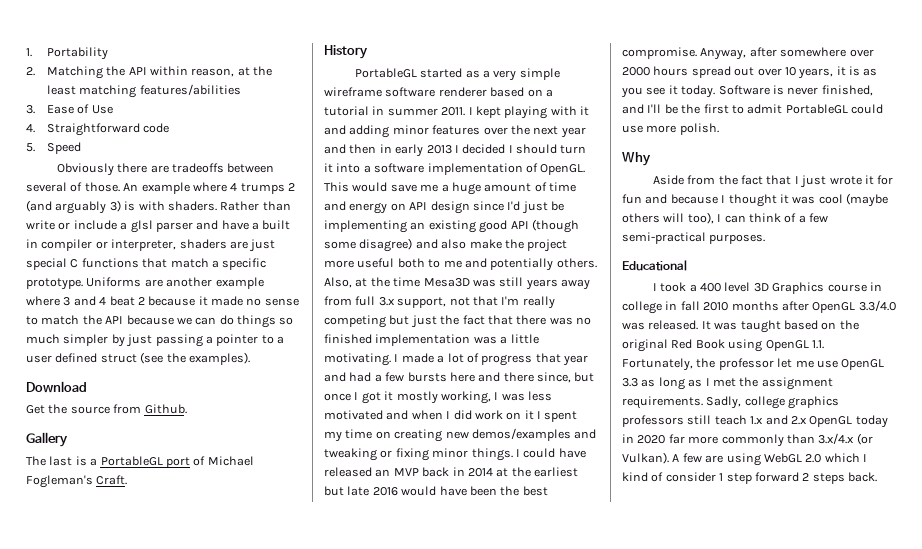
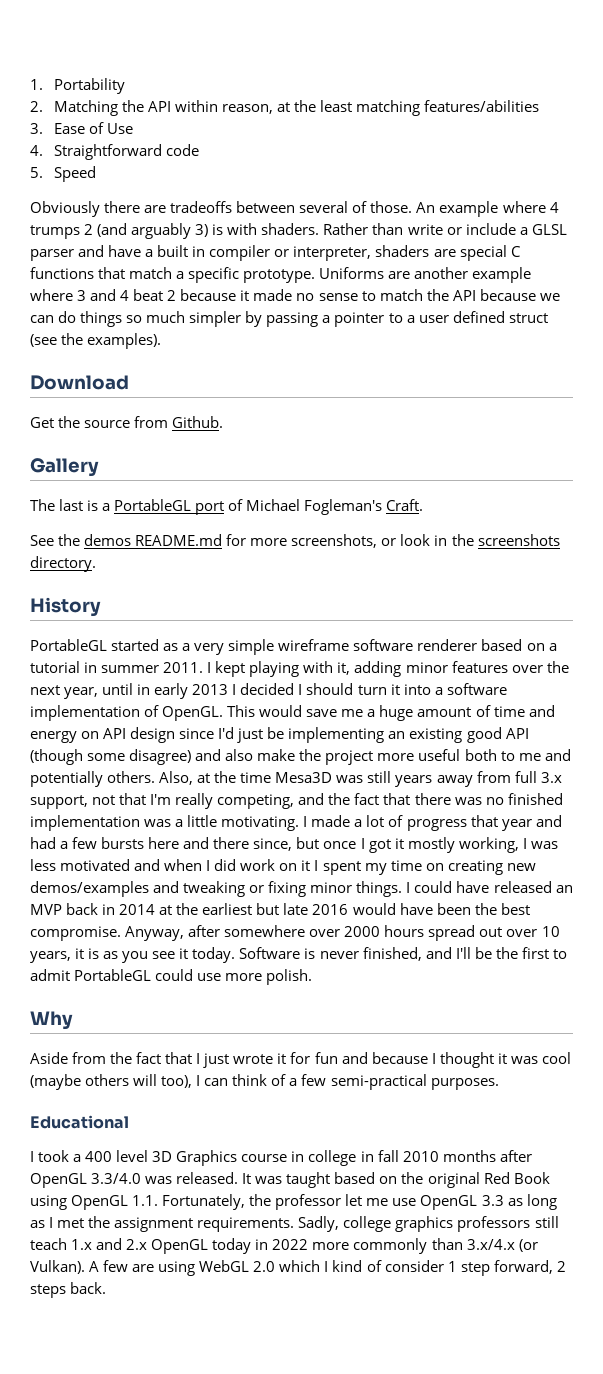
[130,220,153,233] glsl -> [531,224,567,235] GLSL
[249,239,276,252] just -> (456, 253) none
[126,334,153,347] just -> (263, 319) none
(128, 480) none -> [30,534,560,548] [30,556,96,572] // See the demos README.md for more screenshots, or look in the screenshots directory.
[580,106,589,116] [324,125,346,135] it and -> [337,662,351,675] it,
[560,127,586,138] [324,144,377,154] year and then -> [64,683,134,699] year, until
[324,315,437,328] competing but just -> [217,793,325,809] competing, and
[637,434,685,444] 2020 far -> [272,1239,309,1250] 2022
[754,472,799,482] forward -> [493,1260,553,1274] forward,

